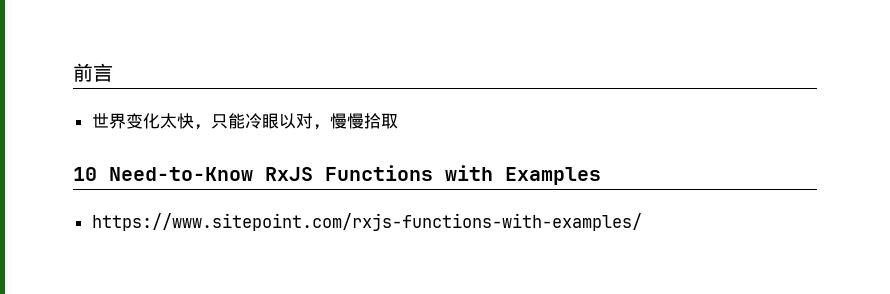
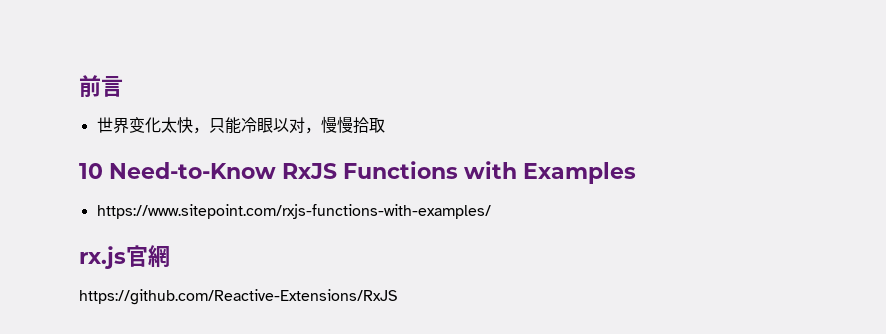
(642, 222) none -> [79,245,170,269] [79,289,398,305] // rx.js官網 // https://github.com/Reactive-Extensions/RxJS

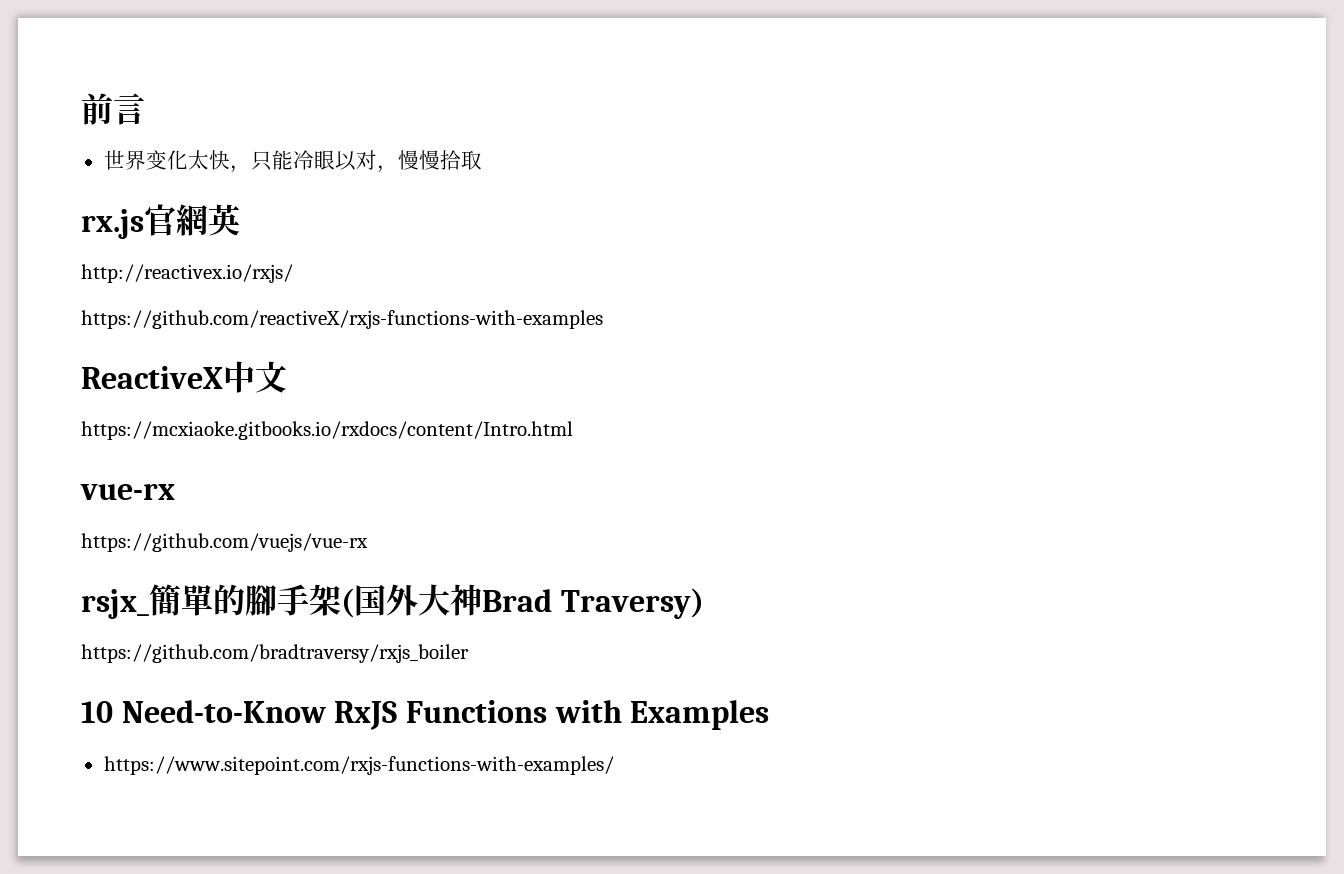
(385, 125) none -> [81,204,240,239] [81,264,293,283] [81,310,603,329] [81,361,287,393] [81,421,573,440] [80,483,175,500] [81,533,368,552] [81,584,704,619] [81,644,469,663] // rx.js官網英 // http://reactivex.io/rxjs/ // https://github.com/reactiveX/rxjs-functions-with-examples // ReactiveX中文 // https://mcxiaoke.gitbooks.io/rxdocs/content/Intro.html // vue-rx // https://github.com/vuejs/vue-rx // rsjx_簡單的腳手架(国外大神Brad Traversy) // https://github.com/bradtraversy/rxjs_boiler
[79,245,170,269] [79,289,398,305] // rx.js官網 // https://github.com/Reactive-Extensions/RxJS -> (614, 765) none

